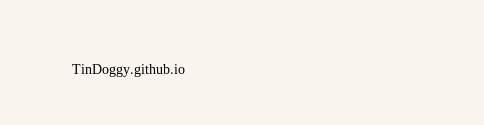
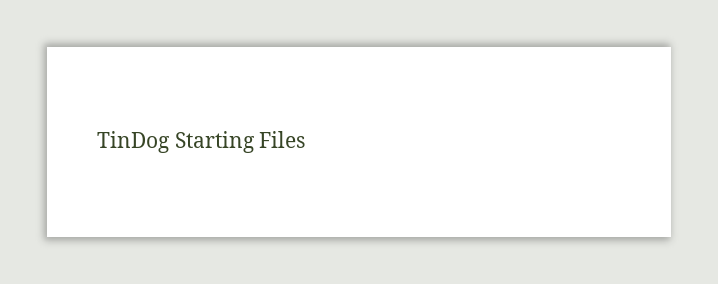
[72,64,185,77] TinDoggy.github.io -> [97,131,306,153] TinDog Starting Files

